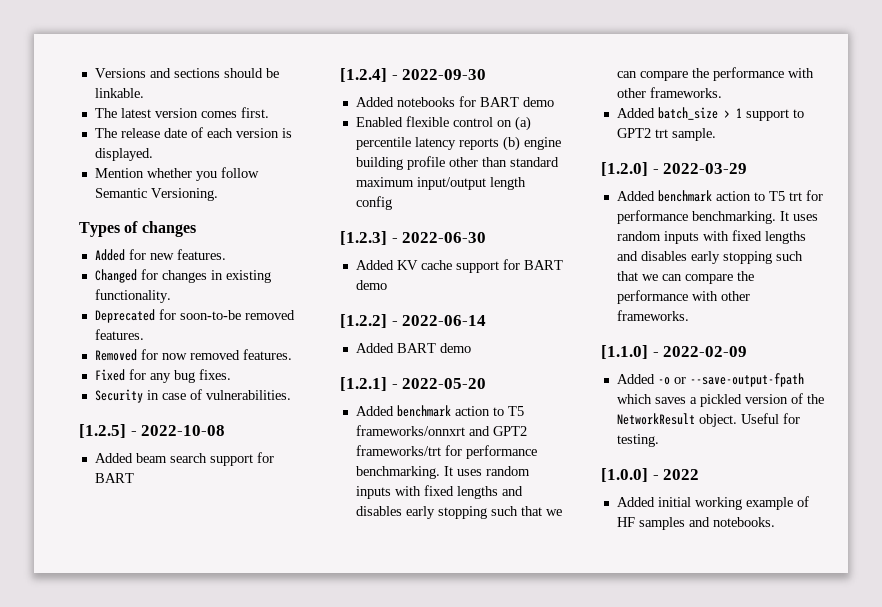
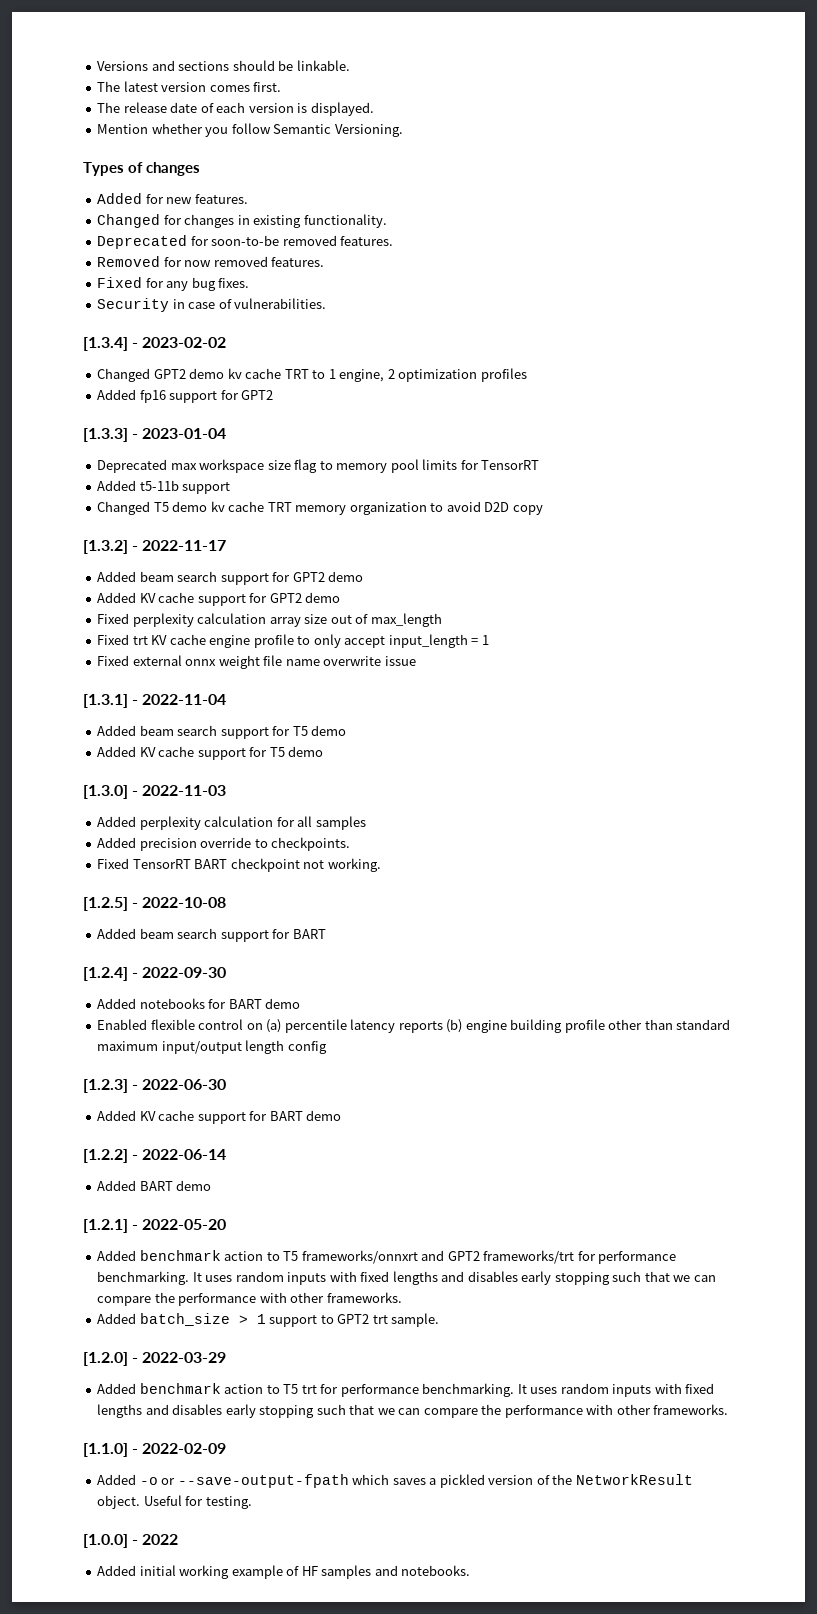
(291, 395) none -> [83,337,227,351] [97,368,527,382] [97,389,274,403] [83,428,227,442] [97,459,540,473] [97,480,231,494] [97,501,543,515] [83,540,227,554] [97,571,364,585] [97,592,341,606] [97,613,442,627] [97,634,489,648] [97,655,416,669] [83,694,227,708] [97,725,347,739] [97,746,324,760] [83,785,227,799] [97,816,366,830] [97,837,351,851] [97,858,381,872] // [1.3.4] - 2023-02-02 // Changed GPT2 demo kv cache TRT to 1 engine, 2 optimization profiles // Added fp16 support for GPT2 // [1.3.3] - 2023-01-04 // Deprecated max workspace size flag to memory pool limits for TensorRT // Added t5-11b support // Changed T5 demo kv cache TRT memory organization to avoid D2D copy // [1.3.2] - 2022-11-17 // Added beam search support for GPT2 demo // Added KV cache support for GPT2 demo // Fixed perplexity calculation array size out of max_length // Fixed trt KV cache engine profile to only accept input_length = 1 // Fixed external onnx weight file name overwrite issue // [1.3.1] - 2022-11-04 // Added beam search support for T5 demo // Added KV cache support for T5 demo // [1.3.0] - 2022-11-03 // Added perplexity calculation for all samples // Added precision override to checkpoints. // Fixed TensorRT BART checkpoint not working.

